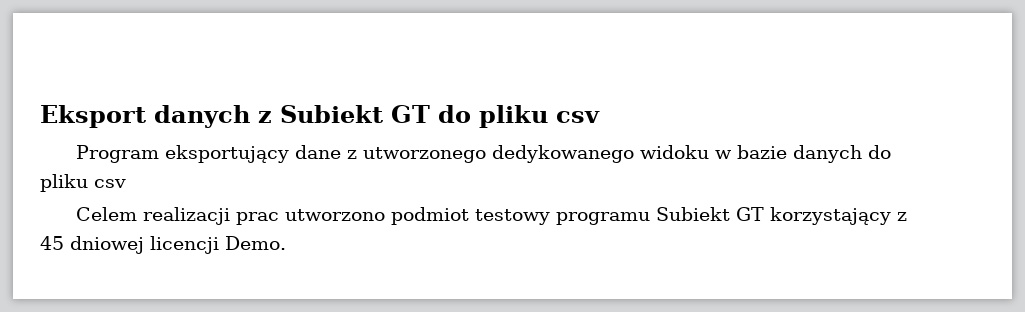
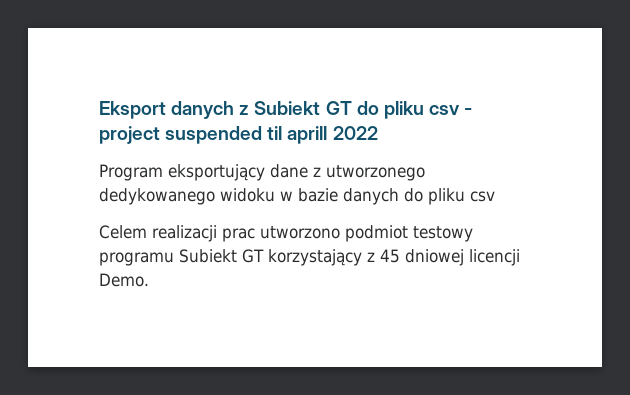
(600, 117) none -> [464,108,473,115] [99,126,378,144] - project suspended til aprill 2022

